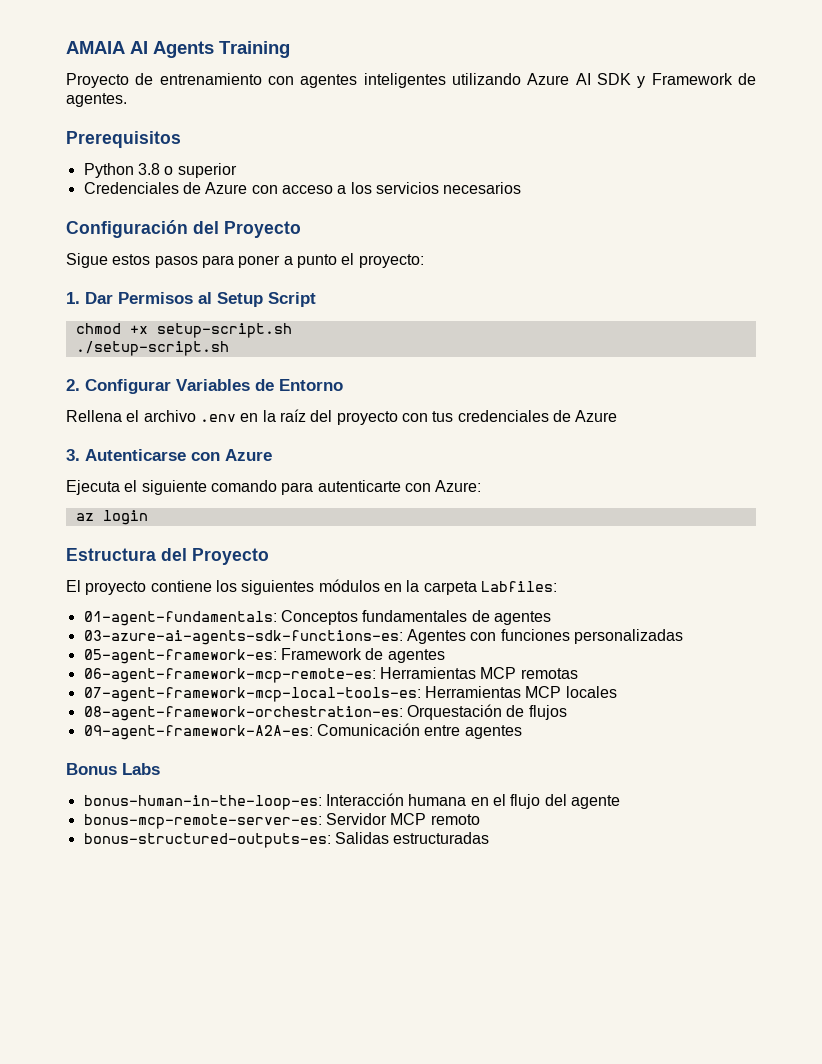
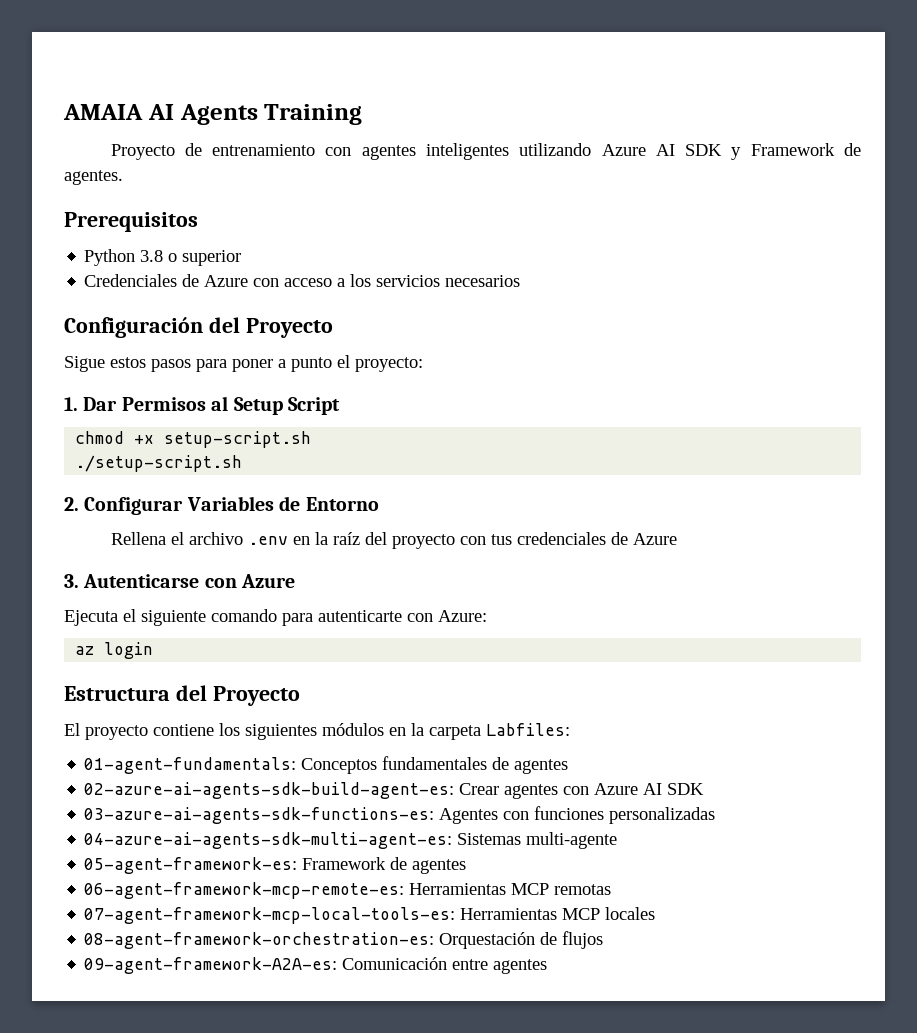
(551, 618) none -> [84,782,705,799] // 02-azure-ai-agents-sdk-build-agent-es: Crear agentes con Azure AI SDK
(683, 636) none -> [84,832,618,849] // 04-azure-ai-agents-sdk-multi-agent-es: Sistemas multi-agente
[66,763,160,775] [83,793,620,810] [83,813,480,829] [83,832,490,848] // Bonus Labs // bonus-human-in-the-loop-es: Interacción humana en el flujo del agente // bonus-mcp-remote-server-es: Servidor MCP remoto // bonus-structured-outputs-es: Salidas estructuradas -> (548, 966) none

